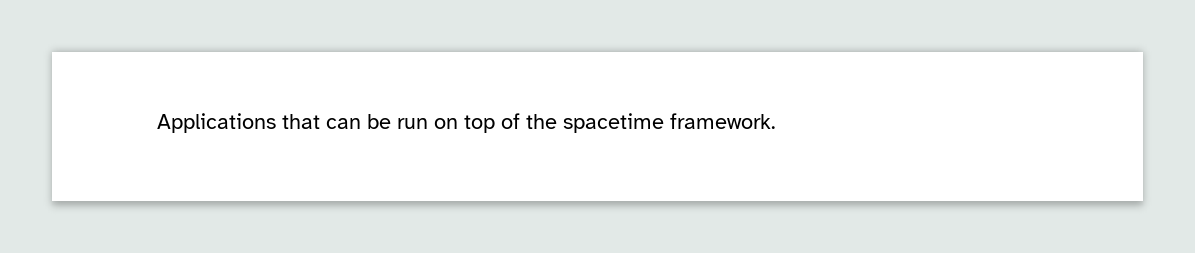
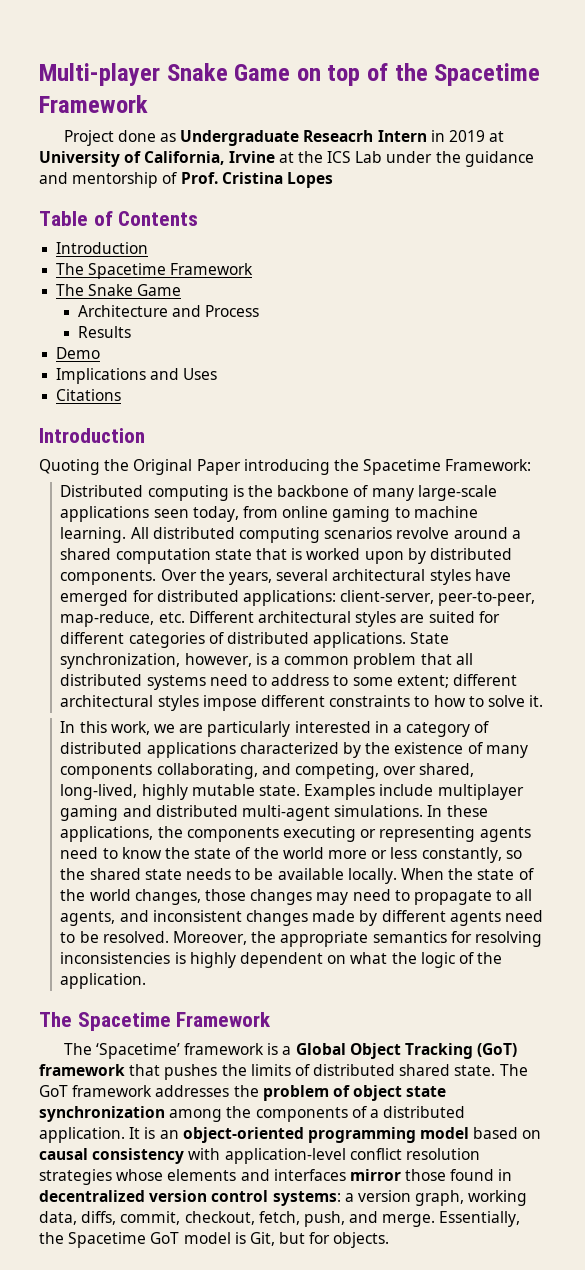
[157,113,776,133] Applications that can be run on top of the spacetime framework. -> [39,63,541,86] [39,95,148,113] [63,130,505,146] [39,151,534,167] [39,172,333,188] [39,211,199,226] [56,242,149,254] [56,263,254,279] [56,284,182,296] [77,305,259,317] [77,326,131,338] [56,347,101,359] [56,368,218,384] [56,389,122,401] [39,428,145,443] [39,459,532,475] [60,485,497,501] [60,506,478,522] [60,527,521,543] [60,548,512,564] [60,569,511,585] [60,590,536,606] [60,611,500,627] [60,632,450,648] [60,653,473,669] [60,674,517,690] [60,695,544,711] [60,721,490,737] [60,742,528,758] [60,763,475,779] [60,784,524,800] [60,805,488,821] [60,826,531,842] [60,847,522,863] [60,868,534,884] [60,889,533,905] [60,910,543,926] [60,931,542,947] [60,952,503,968] [60,973,147,989] [39,1012,272,1031] [63,1043,518,1059] [39,1064,528,1080] [39,1085,447,1101] [39,1106,466,1122] [39,1127,542,1143] [39,1148,480,1164] [39,1169,513,1185] [39,1190,528,1206] [39,1211,521,1227] [39,1232,390,1248] Multi-player Snake Game on top of the Spacetime Framework // Project done as Undergraduate Reseacrh Intern in 2019 at University of California, Irvine at the ICS Lab under the guidance and mentorship of Prof. Cristina Lopes // Table of Contents // Introduction // The Spacetime Framework // The Snake Game // Architecture and Process // Results // Demo // Implications and Uses // Citations // Introduction // Quoting the Original Paper introducing the Spacetime Framework: // Distributed computing is the backbone of many large-scale applications seen today, from online gaming to machine learning. All distributed computing scenarios revolve around a shared computation state that is worked upon by distributed components. Over the years, several architectural styles have emerged for distributed applications: client-server, peer-to-peer, map-reduce, etc. Different architectural styles are suited for different categories of distributed applications. State synchronization, however, is a common problem that all distributed systems need to address to some extent; different architectural styles impose different constraints to how to solve it. // In this work, we are particularly interested in a category of distributed applications characterized by the existence of many components collaborating, and competing, over shared, long-lived, highly mutable state. Examples include multiplayer gaming and distributed multi-agent simulations. In these applications, the components executing or representing agents need to know the state of the world more or less constantly, so the shared state needs to be available locally. When the state of the world changes, those changes may need to propagate to all agents, and inconsistent changes made by different agents need to be resolved. Moreover, the appropriate semantics for resolving inconsistencies is highly dependent on what the logic of the application. // The Spacetime Framework // The ‘Spacetime’ framework is a Global Object Tracking (GoT) framework that pushes the limits of distributed shared state. The GoT framework addresses the problem of object state synchronization among the components of a distributed application. It is an object-oriented programming model based on causal consistency with application-level conflict resolution strategies whose elements and interfaces mirror those found in decentralized version control systems: a version graph, working data, diffs, commit, checkout, fetch, push, and merge. Essentially, the Spacetime GoT model is Git, but for objects.

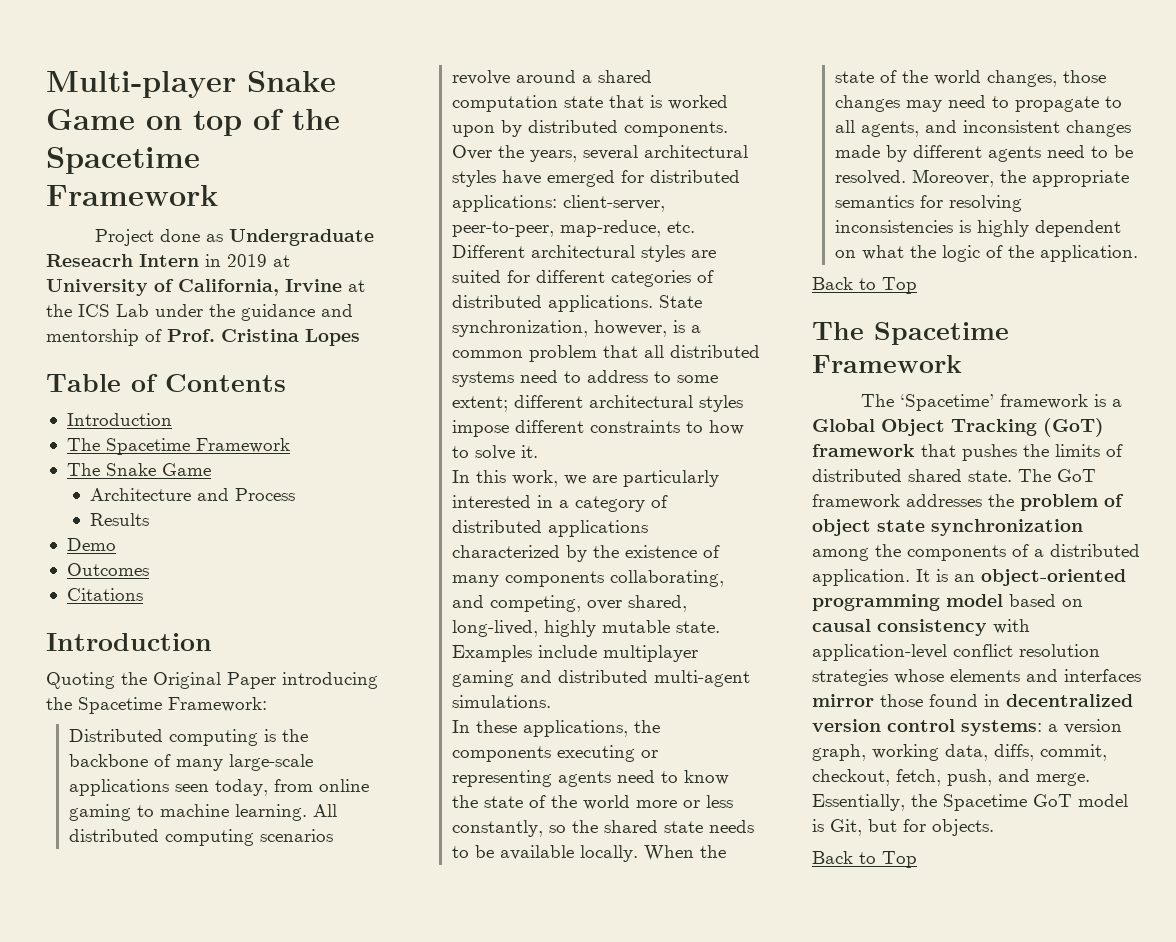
[56,368,218,384] Implications and Uses -> [66,563,149,576] Outcomes
(424, 811) none -> (552, 701) //
(147, 981) none -> [812,277,917,294] // Back to Top
(390, 1240) none -> [812,851,917,868] // Back to Top

